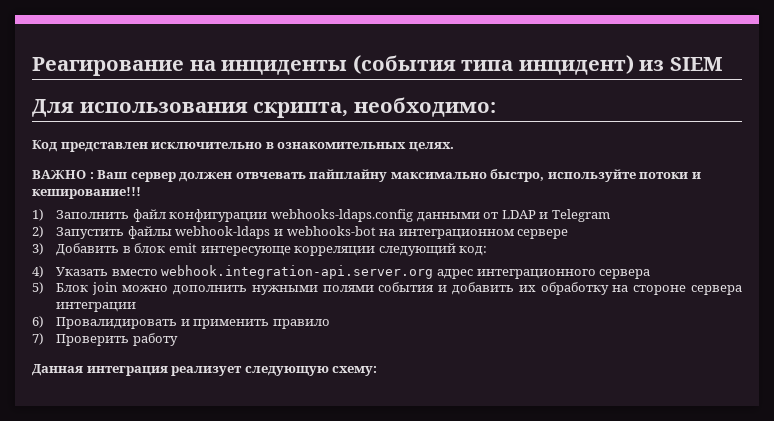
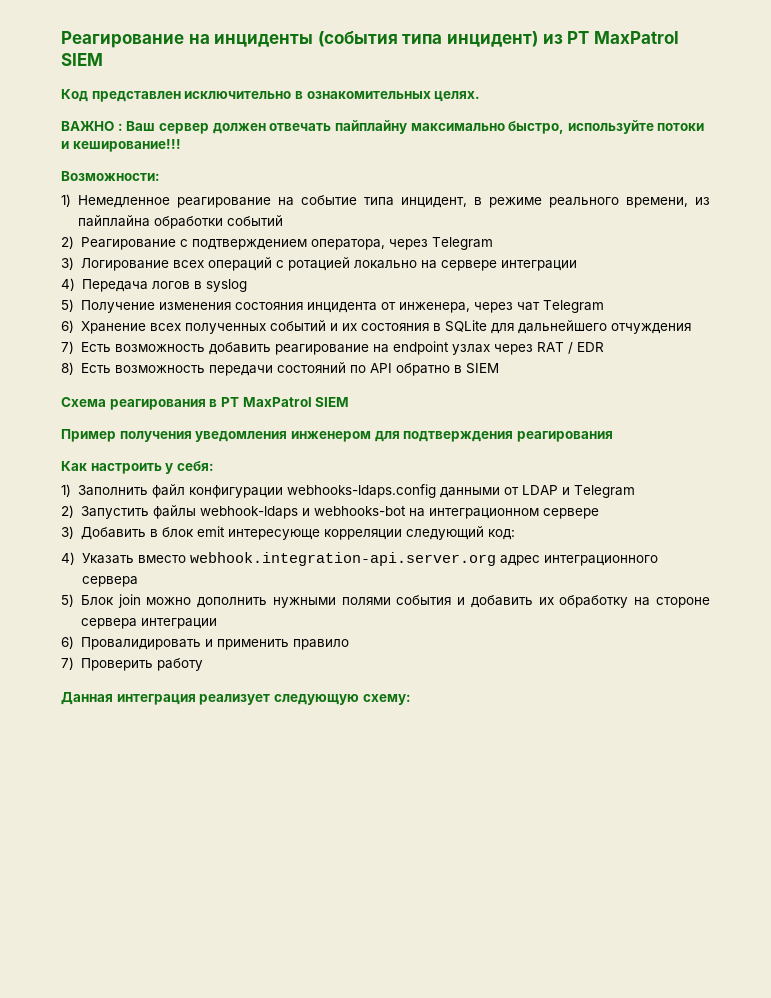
[669,57,723,71] [32,97,496,118] SIEM // Для использования скрипта, необходимо: -> [567,31,679,44] [61,53,103,66] PT MaxPatrol SIEM
[235,172,306,179] отвчевать -> [269,123,332,131] отвечать
(141, 193) none -> [61,171,160,181] [61,194,710,208] [77,215,283,229] [61,236,493,250] [61,257,577,271] [61,278,247,292] [61,299,604,313] [61,320,691,334] [61,341,604,355] [61,362,499,376] [61,397,350,410] [61,429,613,442] [61,461,214,474] // Возможности: // 1) Немедленное реагирование на событие типа инцидент, в режиме реального времени, из пайплайна обработки событий // 2) Реагирование с подтверждением оператора, через Telegram // 3) Логирование всех операций с ротацией локально на сервере интеграции // 4) Передача логов в syslog // 5) Получение изменения состояния инцидента от инженера, через чат Telegram // 6) Хранение всех полученных событий и их состояния в SQLite для дальнейшего отчуждения // 7) Есть возможность добавить реагирование на endpoint узлах через RAT / EDR // 8) Есть возможность передачи состояний по API обратно в SIEM // Схема реагирования в PT MaxPatrol SIEM // Пример получения уведомления инженером для подтверждения реагирования // Как настроить у себя:

